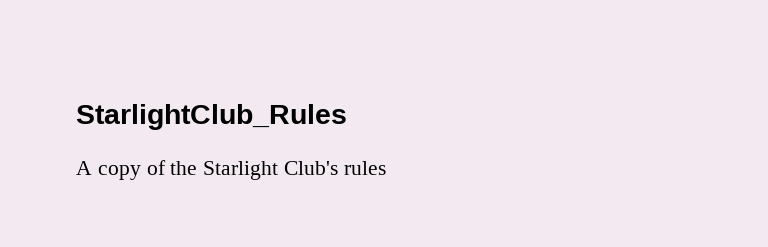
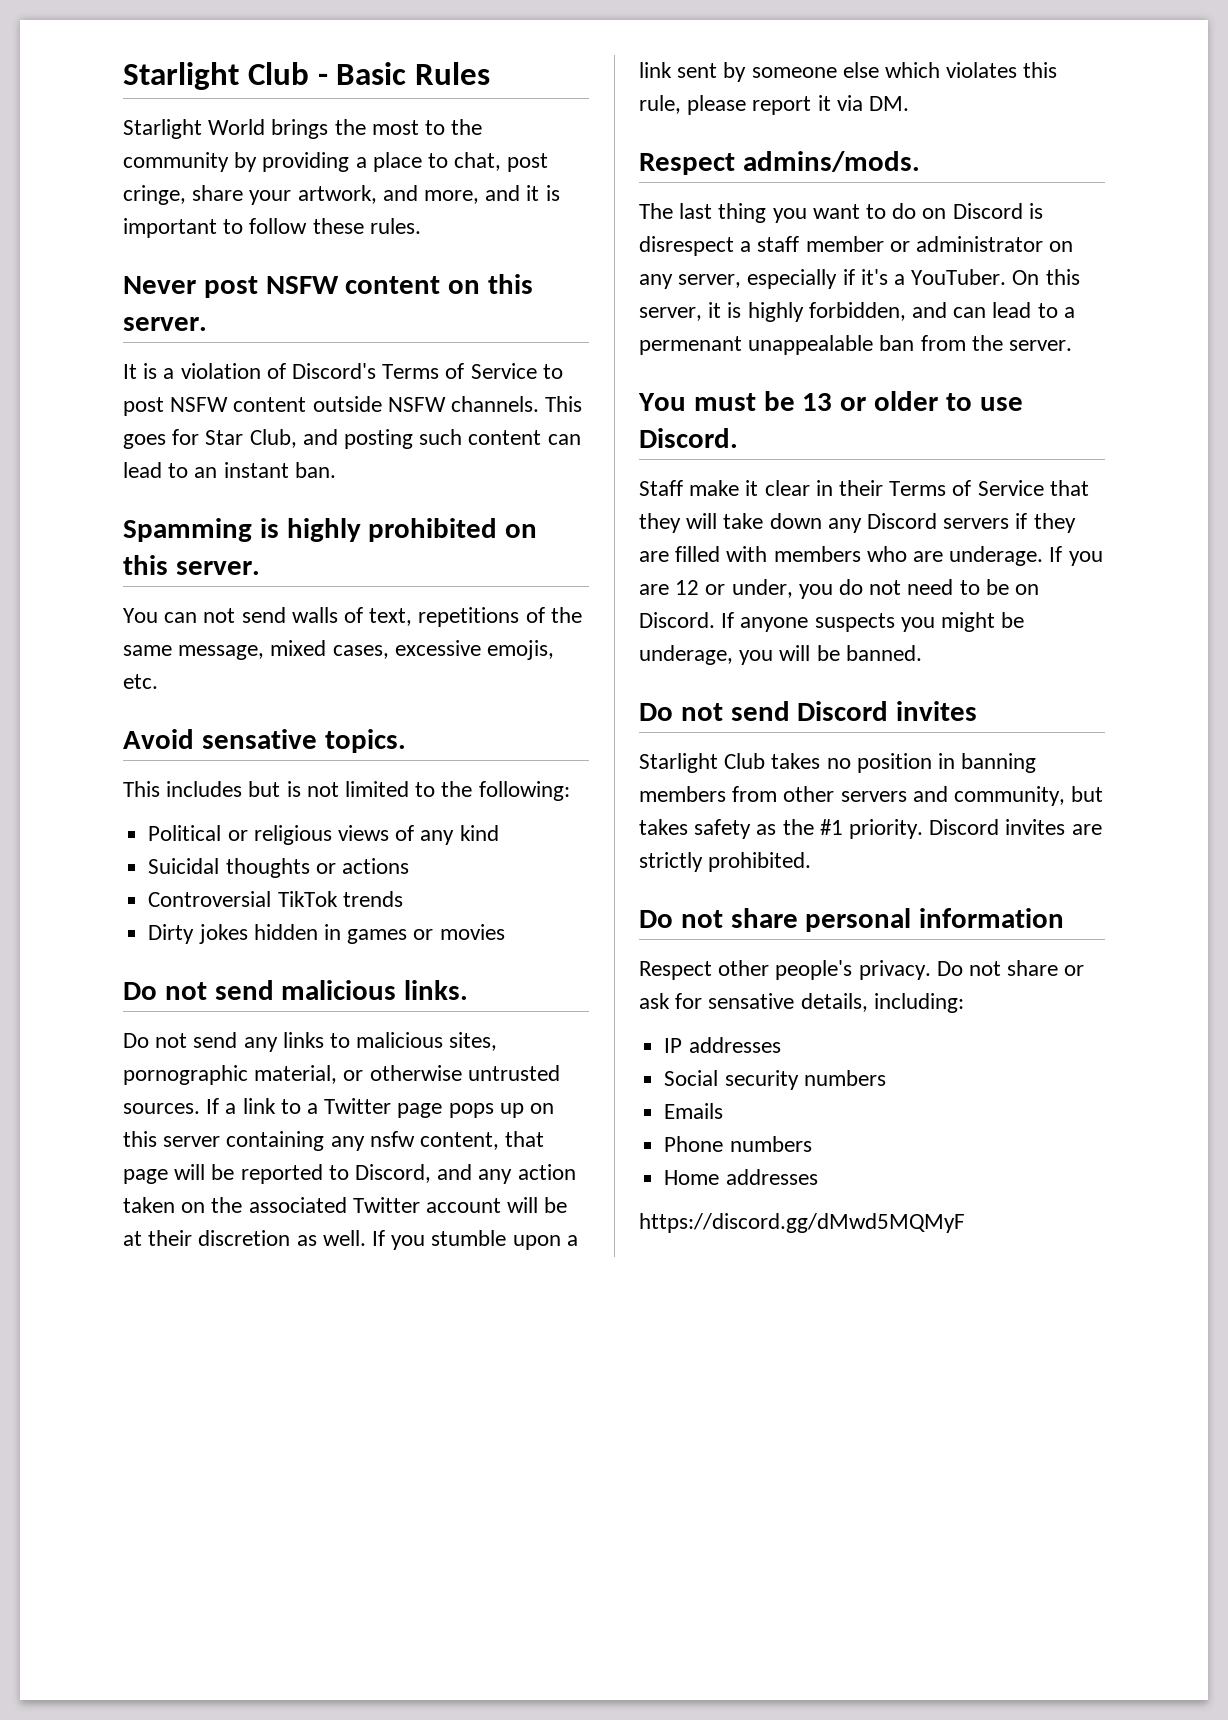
[76,104,347,130] [76,160,386,180] StarlightClub_Rules // A copy of the Starlight Club's rules -> [123,62,491,90] [123,119,483,139] [123,152,549,172] [123,185,560,205] [123,218,421,238] [123,274,534,298] [123,317,207,331] [123,363,563,379] [123,396,583,416] [123,429,581,449] [123,462,336,478] [123,518,538,542] [123,555,260,575] [123,607,582,627] [123,640,555,660] [123,674,158,689] [123,729,406,753] [123,781,570,801] [148,825,499,845] [148,858,409,878] [148,891,403,907] [148,924,505,944] [123,980,469,1000] [123,1032,498,1052] [123,1065,560,1085] [123,1098,555,1118] [123,1131,545,1151] [123,1164,576,1184] [123,1197,568,1213] [123,1230,578,1250] [639,62,1058,82] [639,95,910,115] [639,151,920,175] [639,203,1043,223] [639,236,1074,256] [639,269,1080,289] [639,302,1075,322] [639,335,1073,355] [638,391,1023,411] [639,428,738,448] [639,480,1089,496] [639,513,1076,533] [639,546,1103,566] [639,579,1040,599] [639,612,1025,632] [639,645,922,665] [639,701,978,721] [639,753,1037,773] [639,786,1104,806] [639,819,1102,839] [639,852,812,872] [639,908,1065,932] [639,960,1085,980] [639,993,964,1013] [664,1037,781,1053] [664,1070,886,1090] [664,1103,724,1119] [664,1136,812,1152] [664,1169,818,1185] [639,1213,965,1233] Starlight Club - Basic Rules // Starlight World brings the most to the community by providing a place to chat, post cringe, share your artwork, and more, and it is important to follow these rules. // Never post NSFW content on this server. // It is a violation of Discord's Terms of Service to post NSFW content outside NSFW channels. This goes for Star Club, and posting such content can lead to an instant ban. // Spamming is highly prohibited on this server. // You can not send walls of text, repetitions of the same message, mixed cases, excessive emojis, etc. // Avoid sensative topics. // This includes but is not limited to the following: // Political or religious views of any kind // Suicidal thoughts or actions // Controversial TikTok trends // Dirty jokes hidden in games or movies // Do not send malicious links. // Do not send any links to malicious sites, pornographic material, or otherwise untrusted sources. If a link to a Twitter page pops up on this server containing any nsfw content, that page will be reported to Discord, and any action taken on the associated Twitter account will be at their discretion as well. If you stumble upon a link sent by someone else which violates this rule, please report it via DM. // Respect admins/mods. // The last thing you want to do on Discord is disrespect a staff member or administrator on any server, especially if it's a YouTuber. On this server, it is highly forbidden, and can lead to a permenant unappealable ban from the server. // You must be 13 or older to use Discord. // Staff make it clear in their Terms of Service that they will take down any Discord servers if they are filled with members who are underage. If you are 12 or under, you do not need to be on Discord. If anyone suspects you might be underage, you will be banned. // Do not send Discord invites // Starlight Club takes no position in banning members from other servers and community, but takes safety as the #1 priority. Discord invites are strictly prohibited. // Do not share personal information // Respect other people's privacy. Do not share or ask for sensative details, including: // IP addresses // Social security numbers // Emails // Phone numbers // Home addresses // https://discord.gg/dMwd5MQMyF

